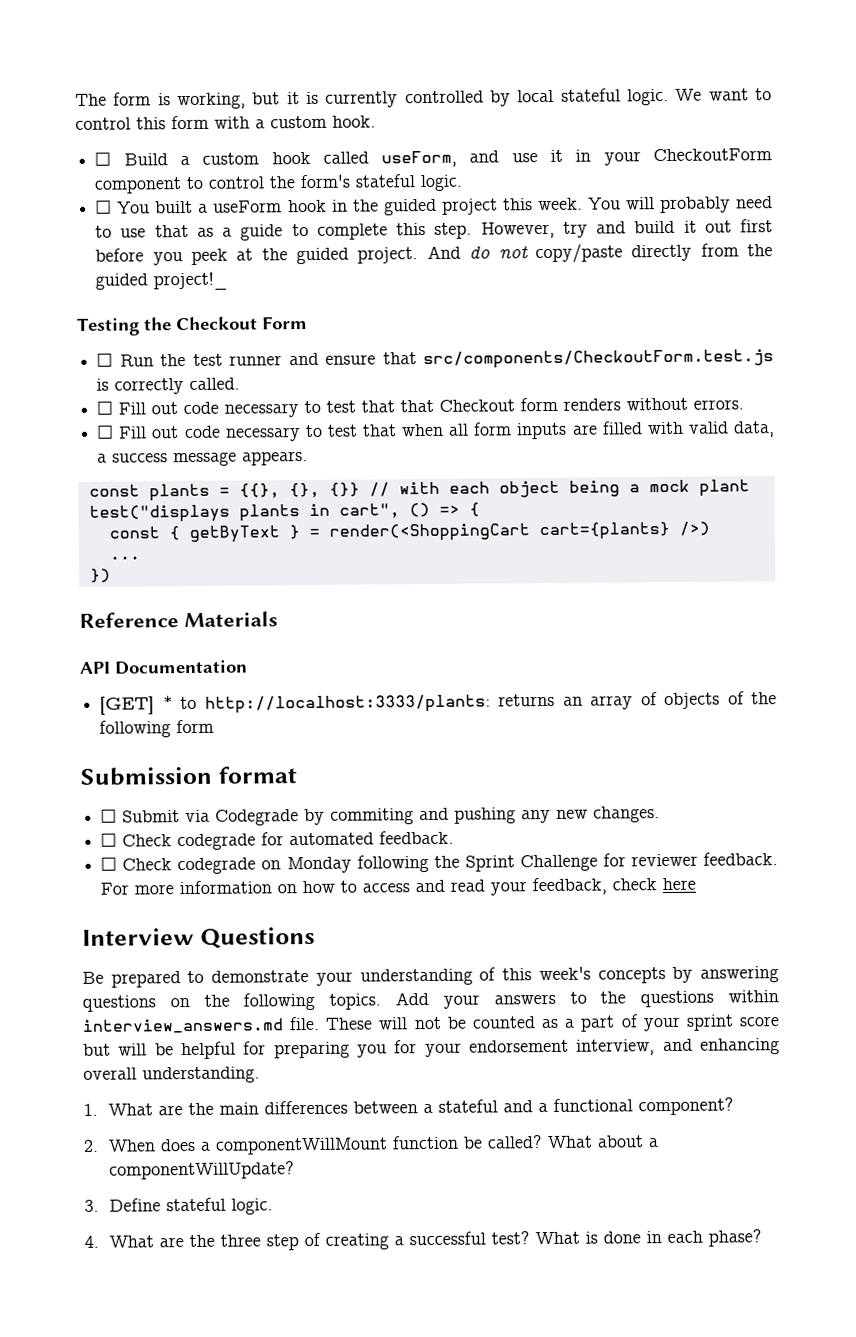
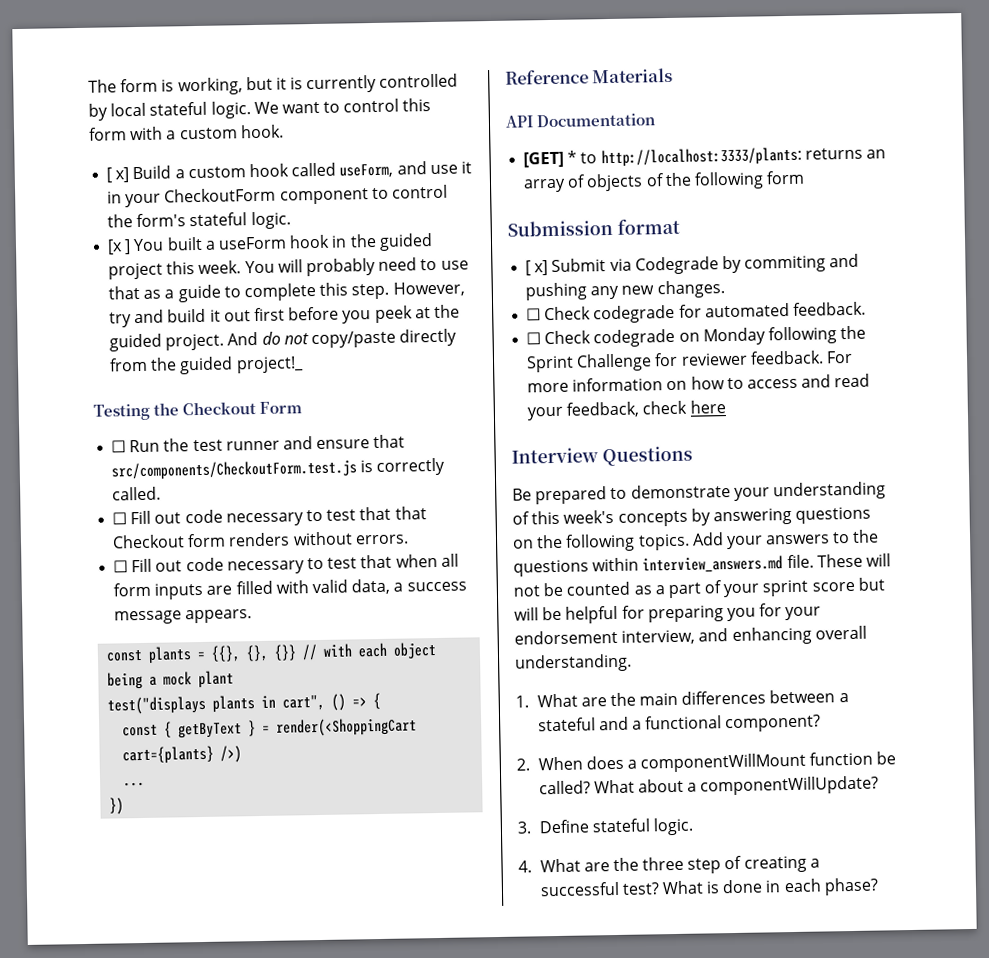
[94,151,112,166] ☐ -> [106,167,130,183] [ x]
[95,199,113,214] ☐ -> [107,239,132,255] [x ]
[100,808,118,823] ☐ -> [525,260,549,276] [ x]

